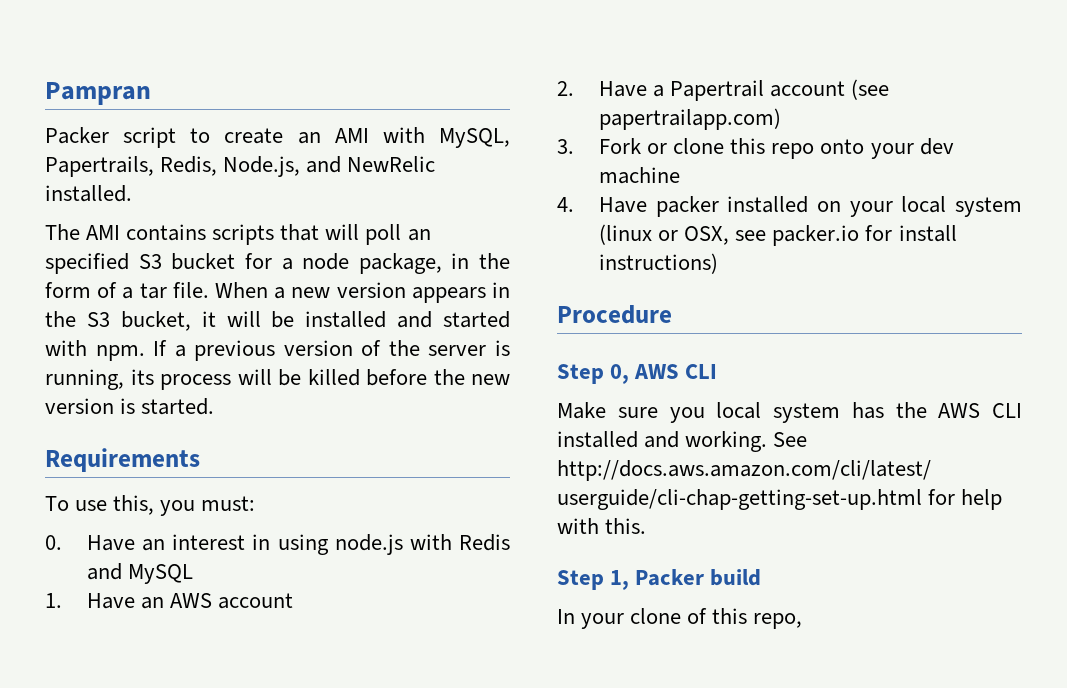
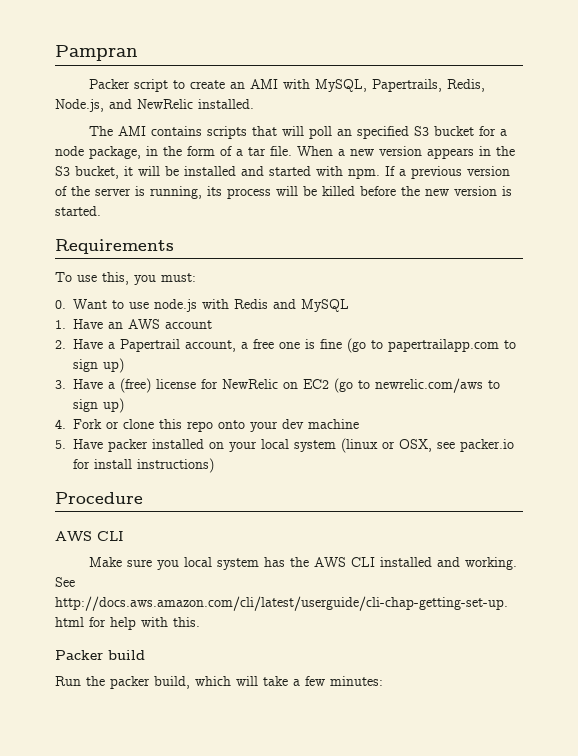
[87,534,329,555] Have an interest in using -> [73,299,149,309] Want to use
[770,79,890,100] [599,108,782,130] [557,139,574,154] account (see papertrailapp.com) // 3. -> [185,338,516,353] [73,358,124,373] [55,378,500,393] [73,398,124,413] [55,419,66,429] account, a free one is fine (go to papertrailapp.com to sign up) // 3. Have a (free) license for NewRelic on EC2 (go to newrelic.com/aws to sign up) // 4.
[557,197,574,212] 4. -> [55,440,66,449] 5.
[557,364,630,384] Step 0, -> (143, 498) none
[557,570,630,590] Step 1, -> (200, 622) none
[557,608,803,629] In your clone of this repo, -> [55,676,383,689] Run the packer build, which will take a few minutes:

